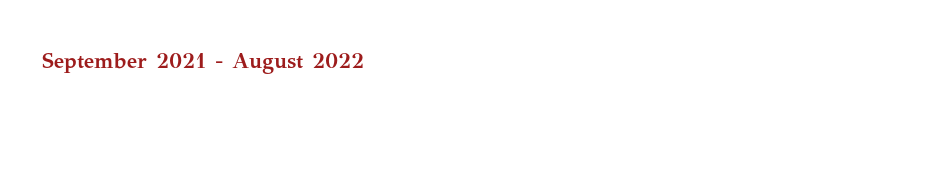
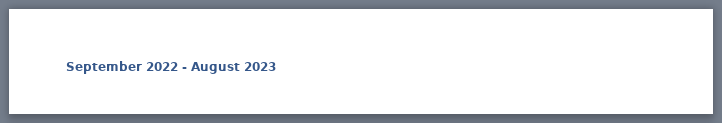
[156,53,206,68] 2021 -> [146,62,178,71] 2022
[312,53,364,68] 2022 -> [244,62,276,71] 2023

